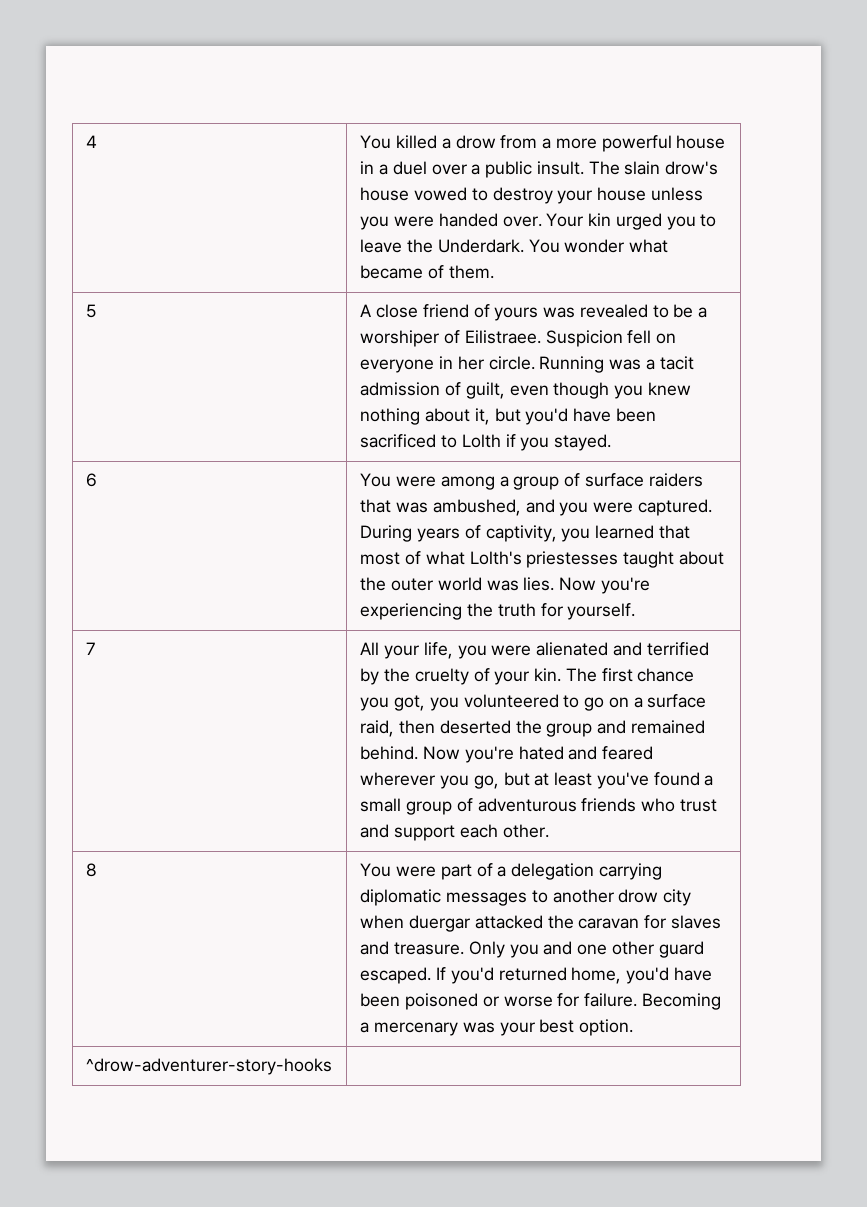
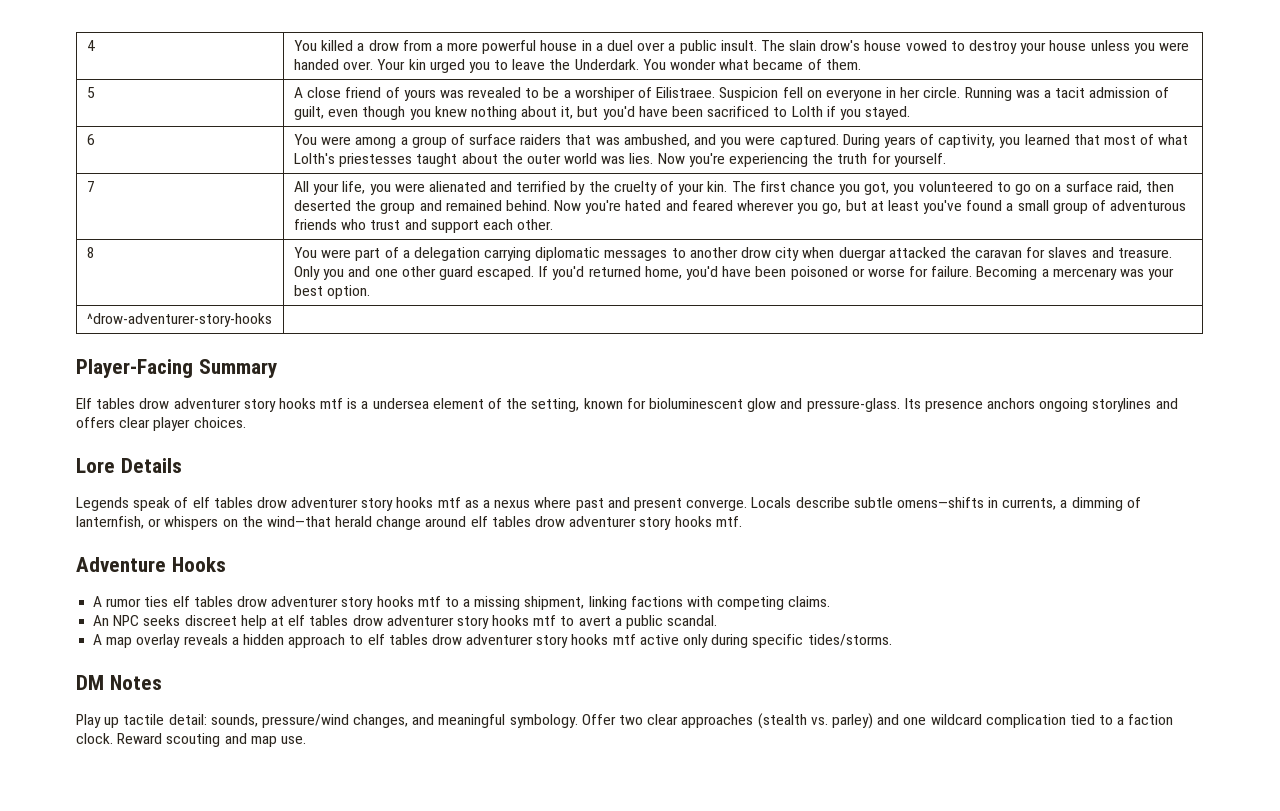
(333, 1066) none -> [76,359,277,378] [76,398,1178,412] [76,417,246,431] [76,458,182,473] [76,497,1141,511] [76,516,742,530] [76,557,226,572] [93,596,831,610] [93,615,718,629] [93,634,892,648] [76,675,162,690] [76,713,1174,729] [76,733,306,747] // Player-Facing Summary // Elf tables drow adventurer story hooks mtf is a undersea element of the setting, known for bioluminescent glow and pressure-glass. Its presence anchors ongoing storylines and offers clear player choices. // Lore Details // Legends speak of elf tables drow adventurer story hooks mtf as a nexus where past and present converge. Locals describe subtle omens—shifts in currents, a dimming of lanternfish, or whispers on the wind—that herald change around elf tables drow adventurer story hooks mtf. // Adventure Hooks // A rumor ties elf tables drow adventurer story hooks mtf to a missing shipment, linking factions with competing claims. // An NPC seeks discreet help at elf tables drow adventurer story hooks mtf to avert a public scandal. // A map overlay reveals a hidden approach to elf tables drow adventurer story hooks mtf active only during specific tides/storms. // DM Notes // Play up tactile detail: sounds, pressure/wind changes, and meaningful symbology. Offer two clear approaches (stealth vs. parley) and one wildcard complication tied to a faction clock. Reward scouting and map use.

